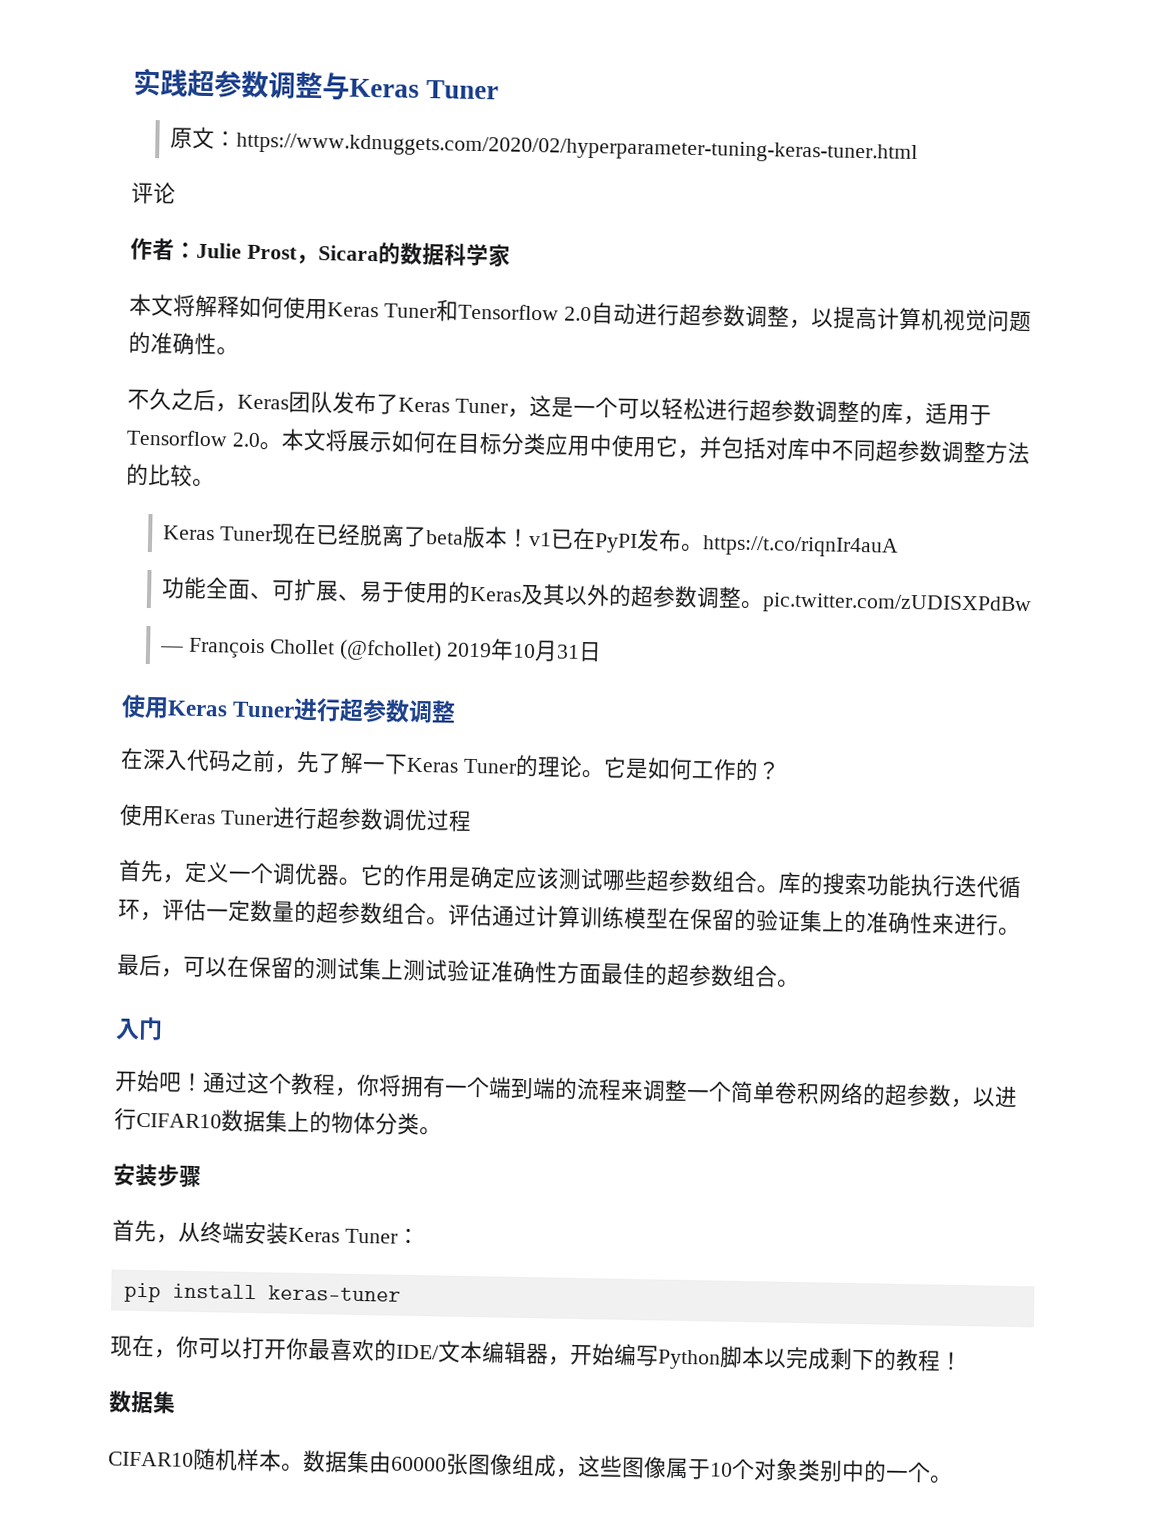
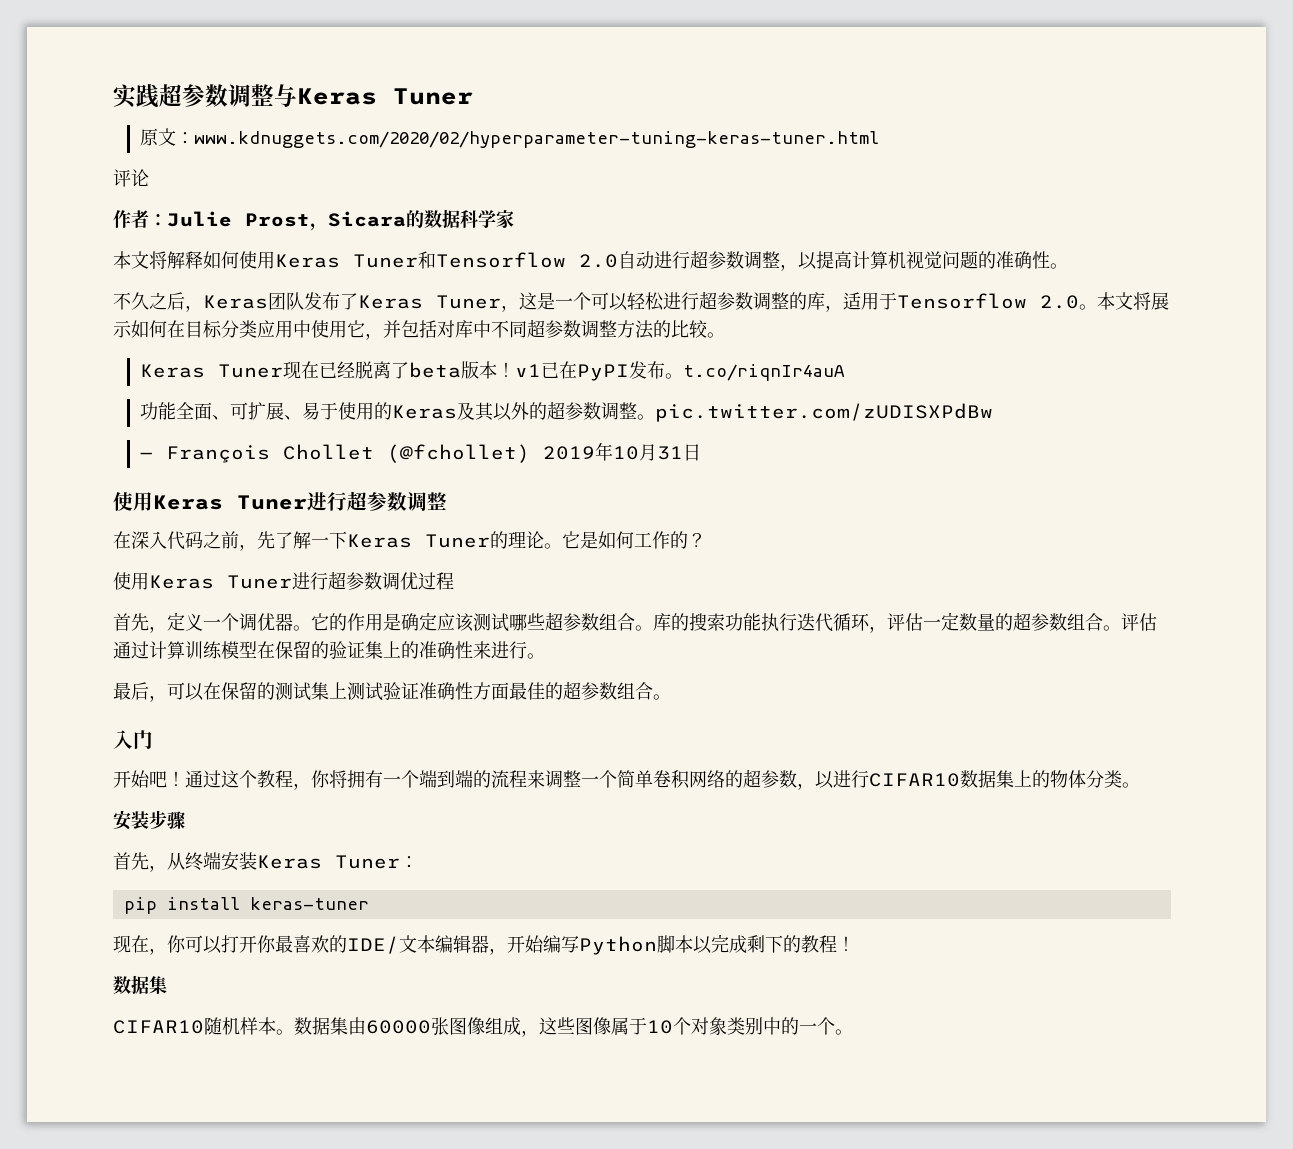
[236,132,919,165] https://www.kdnuggets.com/2020/02/hyperparameter-tuning-keras-tuner.html -> [193,131,879,148] www.kdnuggets.com/2020/02/hyperparameter-tuning-keras-tuner.html
[702,535,900,558] https://t.co/riqnIr4auA -> [682,364,845,381] t.co/riqnIr4auA

